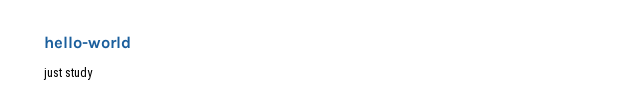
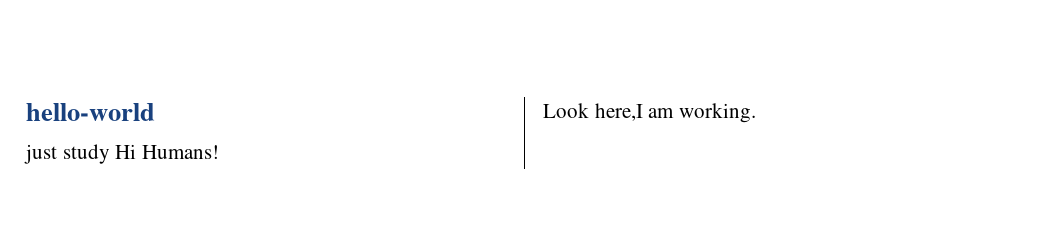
(94, 73) none -> [115,144,220,159] [543,103,757,123] Hi Humans! // Look here,I am working.

